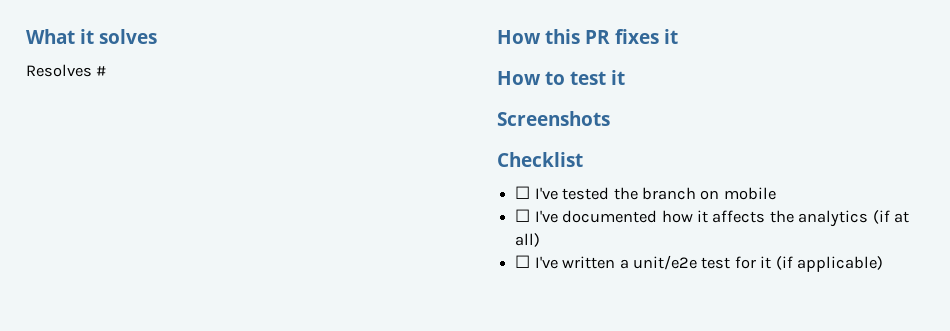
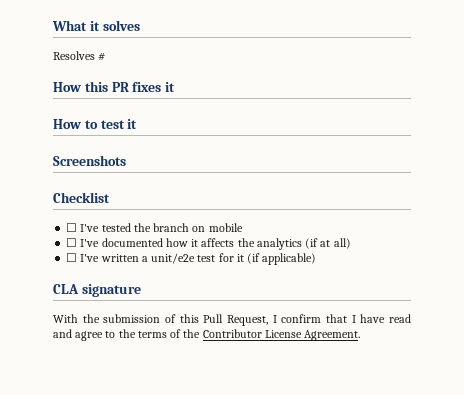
(884, 264) none -> [53,284,141,297] [53,314,412,326] [53,329,361,341] // CLA signature // With the submission of this Pull Request, I confirm that I have read and agree to the terms of the Contributor License Agreement.

